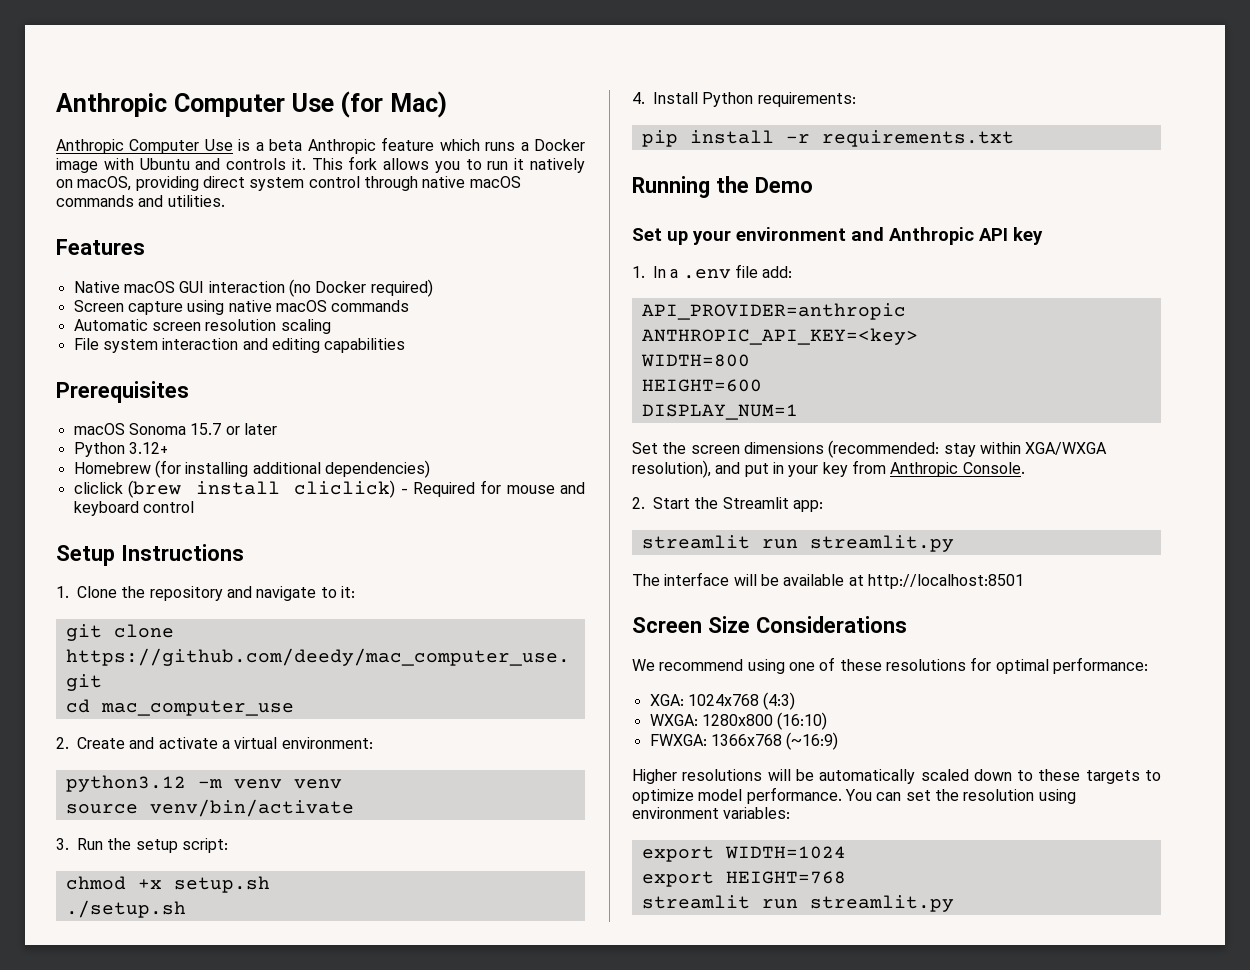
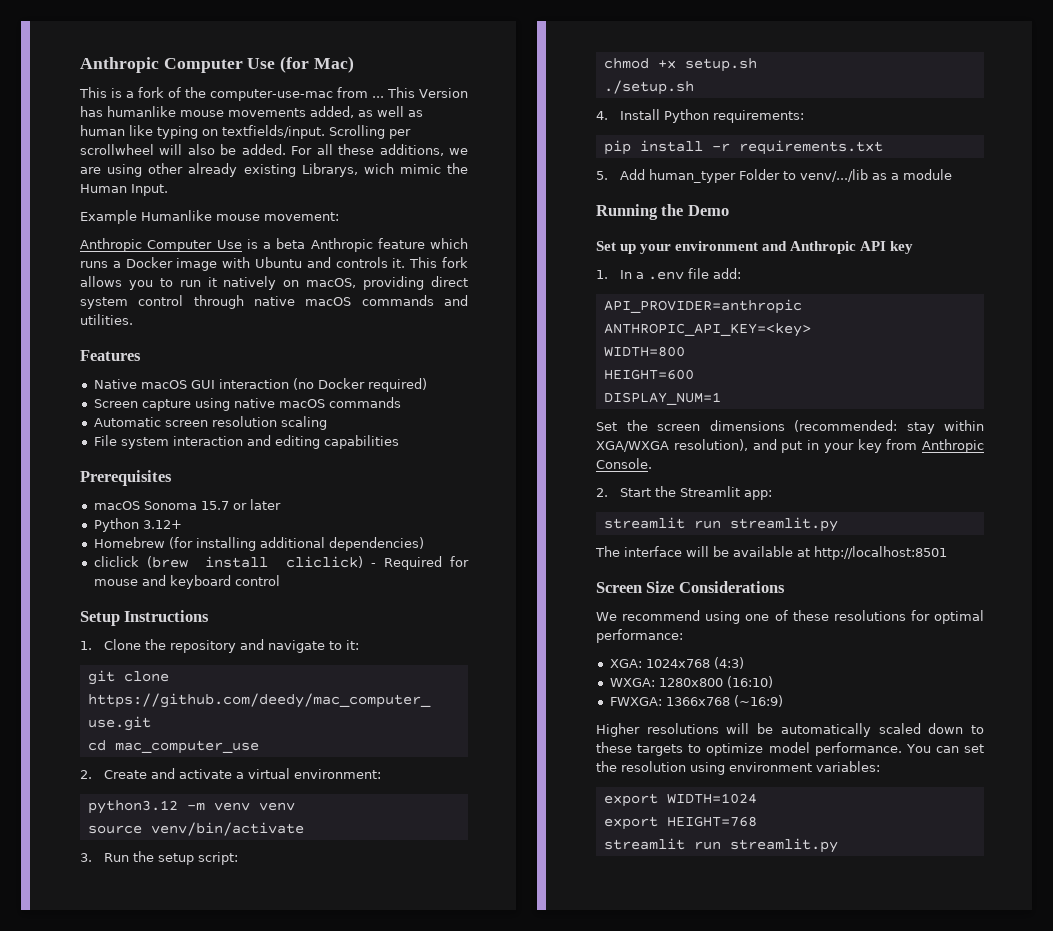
(447, 104) none -> [79,87,468,101] [80,106,423,118] [80,125,411,139] [80,144,469,156] [80,163,468,177] [80,184,168,196] [80,210,339,224] // This is a fork of the computer-use-mac from ... This Version has humanlike mouse movements added, as well as human like typing on textfields/input. Scrolling per scrollwheel will also be added. For all these additions, we are using other already existing Librarys, wich mimic the Human Input. // Example Humanlike mouse movement:
(1014, 138) none -> [596,169,952,183] // 5. Add human_typer Folder to venv/.../lib as a module

